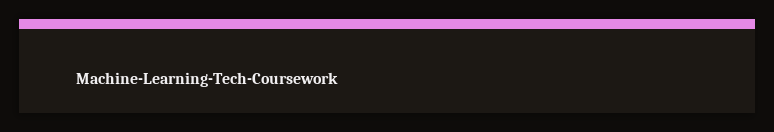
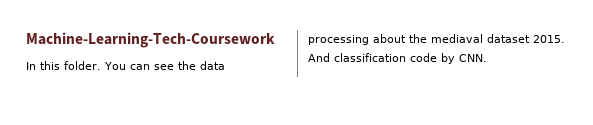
(338, 79) none -> [26,61,225,70] [308,34,565,45] [308,53,487,64] // In this folder. You can see the data processing about the mediaval dataset 2015. And classification code by CNN.

